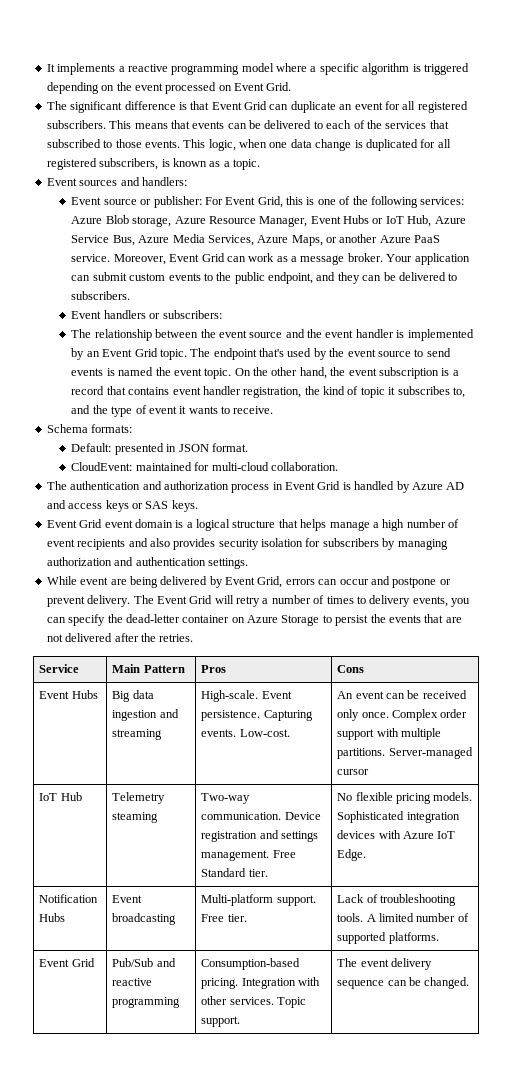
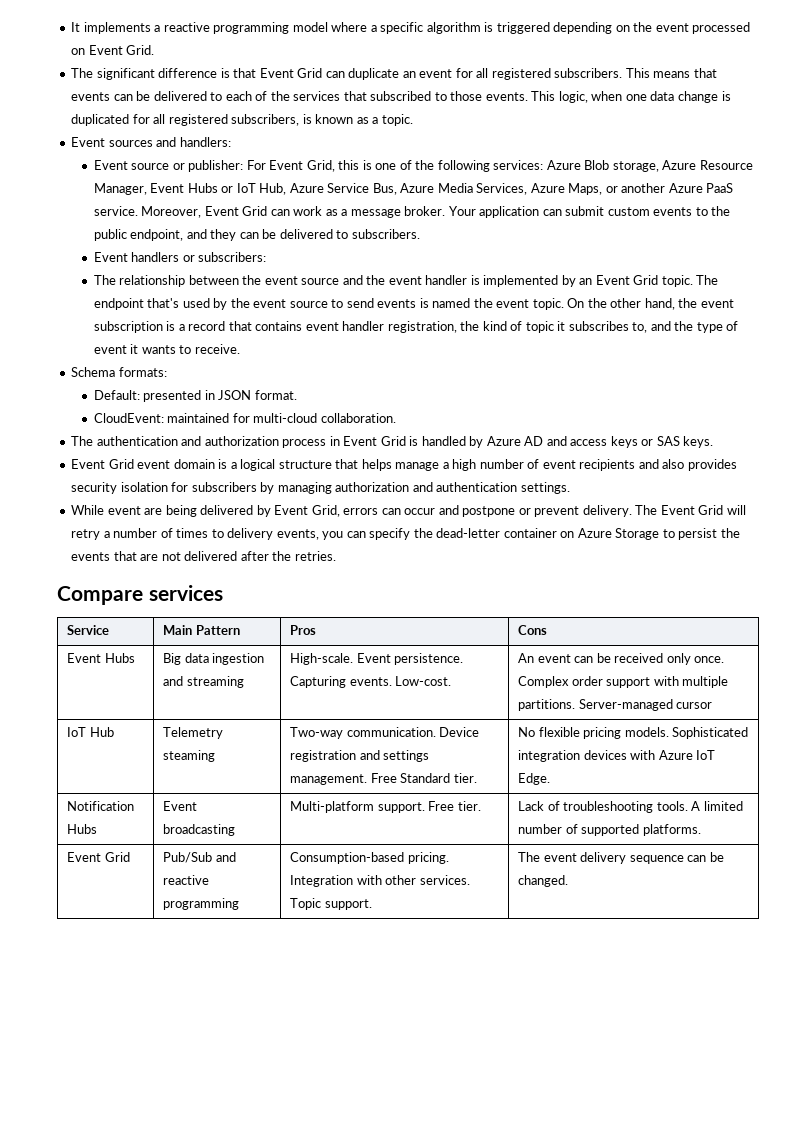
(194, 638) none -> [57,585,223,605] // Compare services

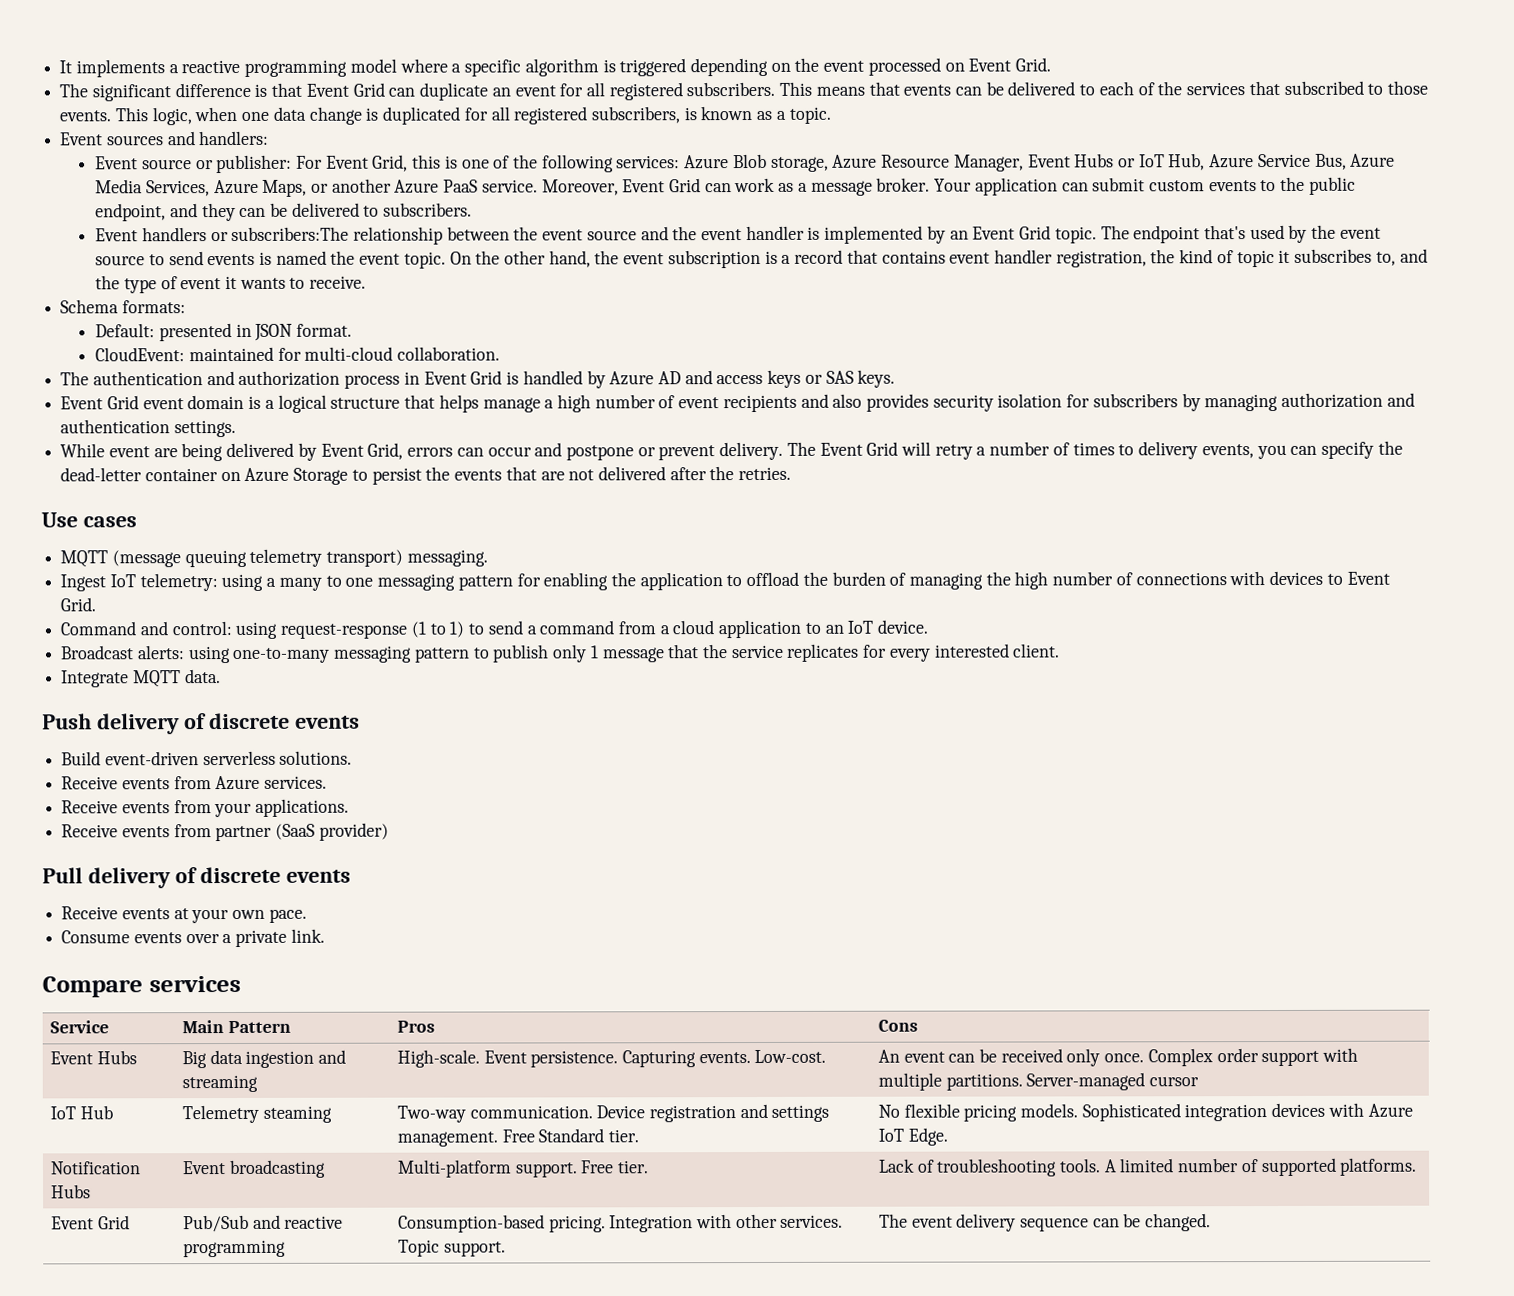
[198,252,267,262] [93,275,116,285] subscribers: // The -> [231,226,350,242] subscribers:The
(336, 556) none -> [41,512,137,528] [60,548,488,568] [60,570,1390,592] [60,597,97,612] [60,619,929,640] [60,643,1061,664] [61,669,221,688] [42,712,360,735] [61,750,353,766] [61,775,328,791] [61,798,350,818] [61,822,389,842] [42,866,351,889] [61,906,307,924] [61,928,325,948] // Use cases // MQTT (message queuing telemetry transport) messaging. // Ingest IoT telemetry: using a many to one messaging pattern for enabling the application to offload the burden of managing the high number of connections with devices to Event Grid. // Command and control: using request-response (1 to 1) to send a command from a cloud application to an IoT device. // Broadcast alerts: using one-to-many messaging pattern to publish only 1 message that the service replicates for every interested client. // Integrate MQTT data. // Push delivery of discrete events // Build event-driven serverless solutions. // Receive events from Azure services. // Receive events from your applications. // Receive events from partner (SaaS provider) // Pull delivery of discrete events // Receive events at your own pace. // Consume events over a private link.

